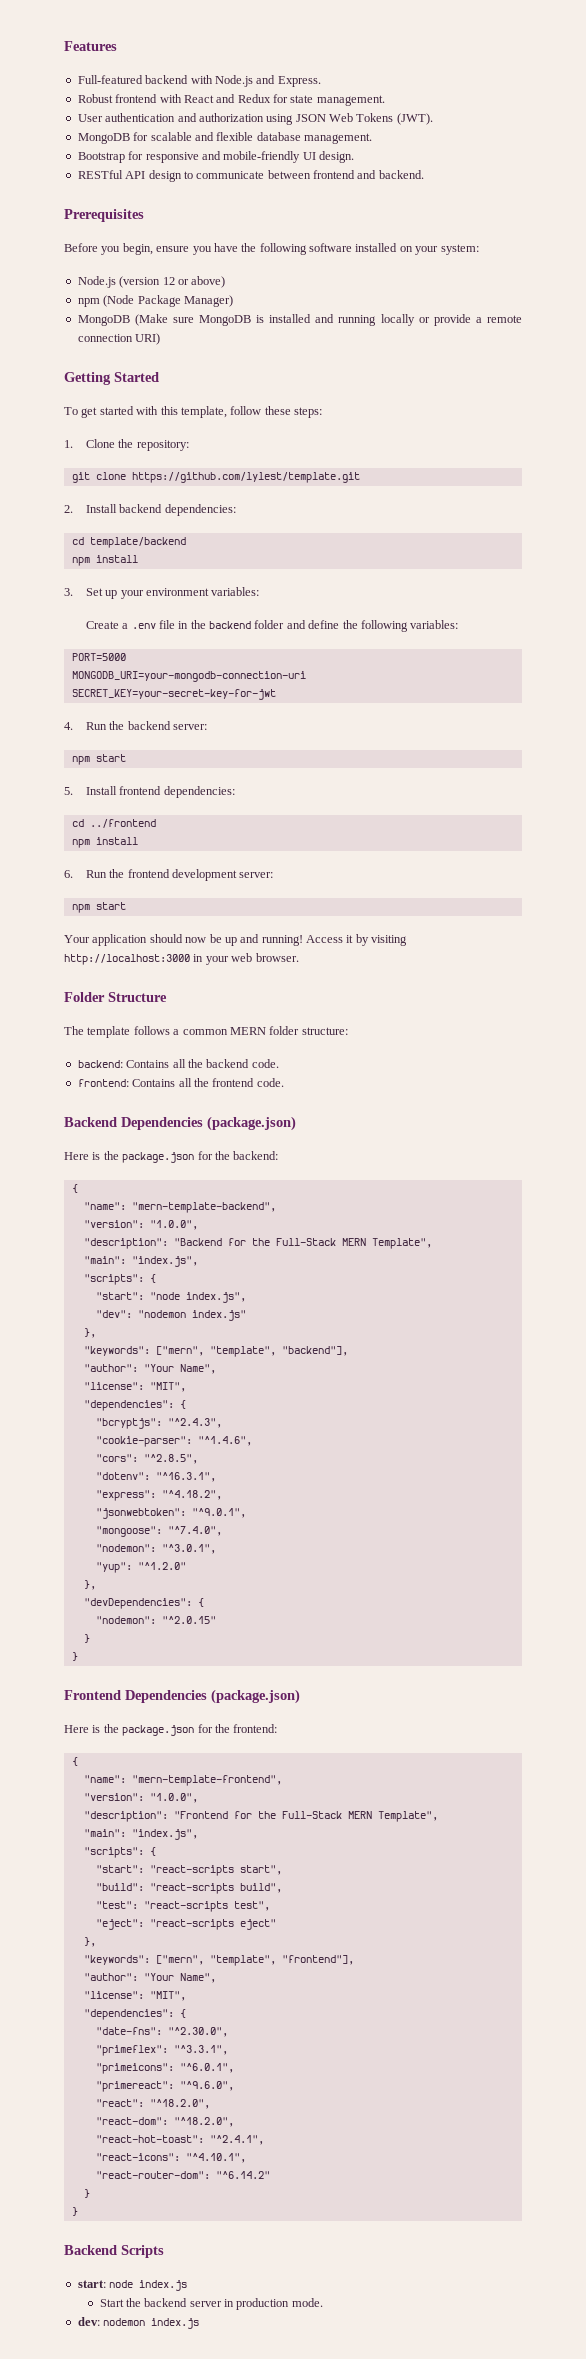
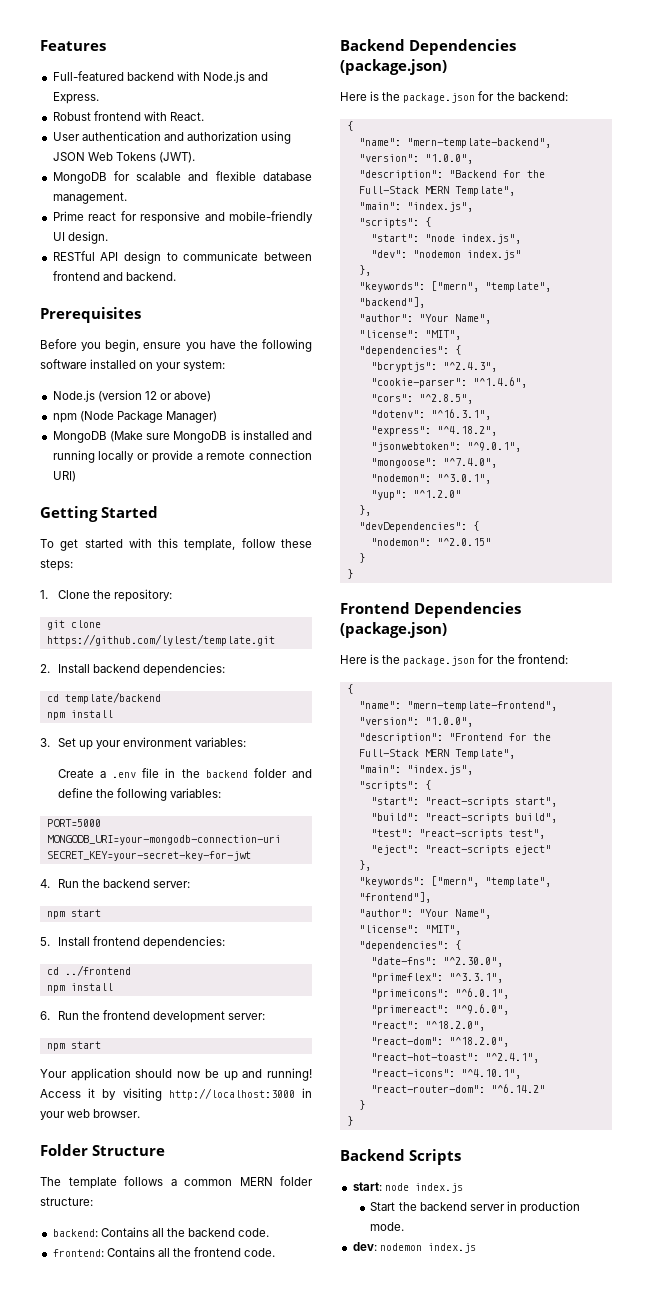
[183,94,385,106] React and Redux for state management. -> [169,112,204,121] React.
[77,152,125,163] Bootstrap -> [52,211,117,221] Prime react

